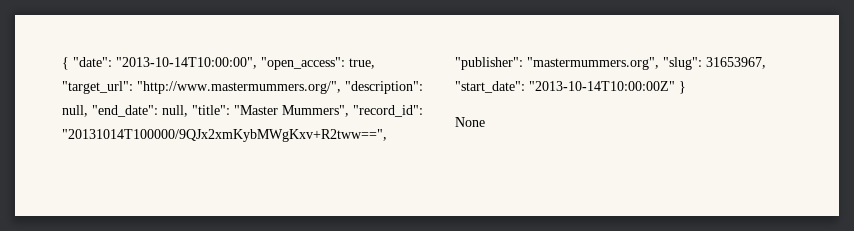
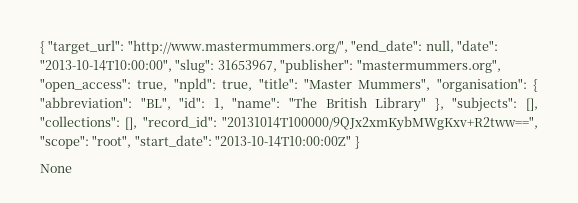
[62,57,375,70] [62,81,423,94] [62,105,423,117] [62,129,387,142] [455,57,766,70] { "date": "2013-10-14T10:00:00", "open_access": true, "target_url": "http://www.mastermummers.org/", "description": null, "end_date": null, "title": "Master Mummers", "record_id": "20131014T100000/9QJx2xmKybMWgKxv+R2tww==", "publisher": "mastermummers.org", "slug": 31653967, -> [40,40,498,54] [40,59,501,73] [40,78,538,92] [40,97,539,112] [40,116,538,131] [40,135,132,149] { "target_url": "http://www.mastermummers.org/", "end_date": null, "date": "2013-10-14T10:00:00", "slug": 31653967, "publisher": "mastermummers.org", "open_access": true, "npld": true, "title": "Master Mummers", "organisation": { "abbreviation": "BL", "id": 1, "name": "The British Library" }, "subjects": [], "collections": [], "record_id": "20131014T100000/9QJx2xmKybMWgKxv+R2tww==", "scope": "root",

